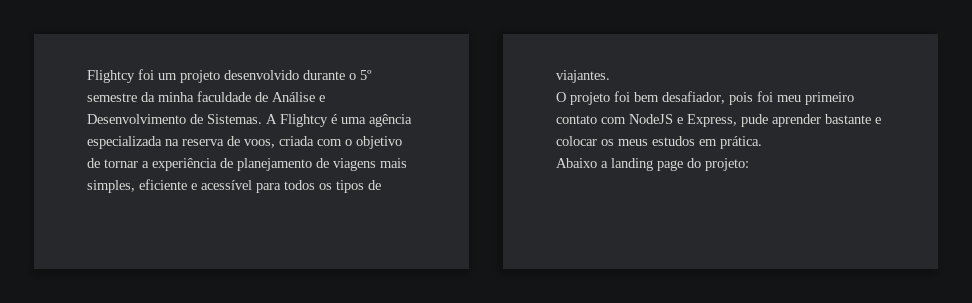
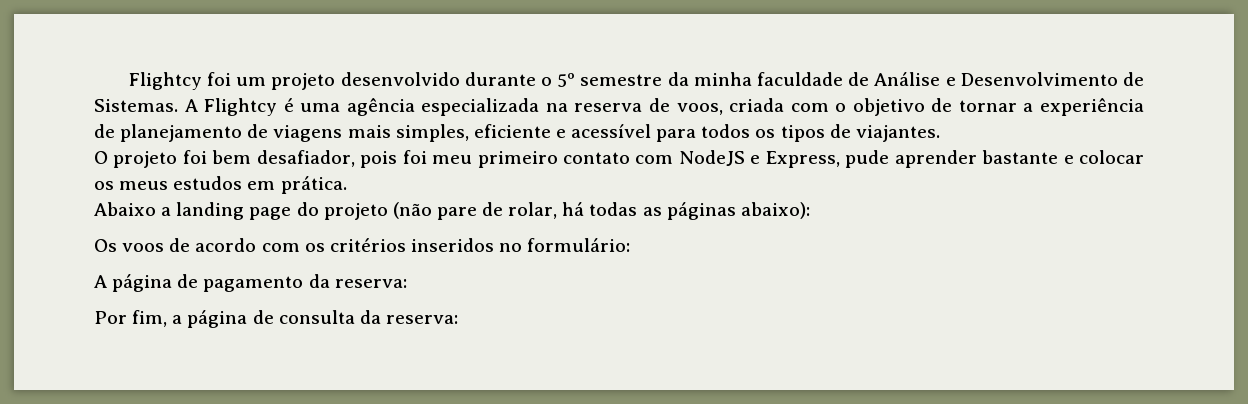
[705,158,749,171] projeto: -> [323,202,810,220] [94,238,631,252] [94,274,407,292] [94,310,458,328] projeto (não pare de rolar, há todas as páginas abaixo): // Os voos de acordo com os critérios inseridos no formulário: // A página de pagamento da reserva: // Por fim, a página de consulta da reserva:

